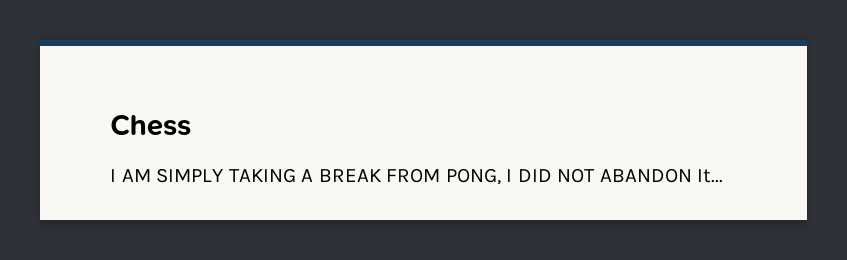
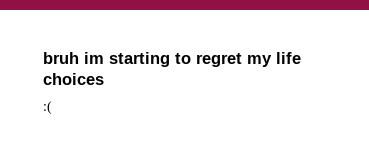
[110,114,191,136] [110,168,724,185] Chess // I AM SIMPLY TAKING A BREAK FROM PONG, I DID NOT ABANDON It... -> [43,52,301,67] [43,73,104,85] [43,101,52,114] bruh im starting to regret my life choices // :(

